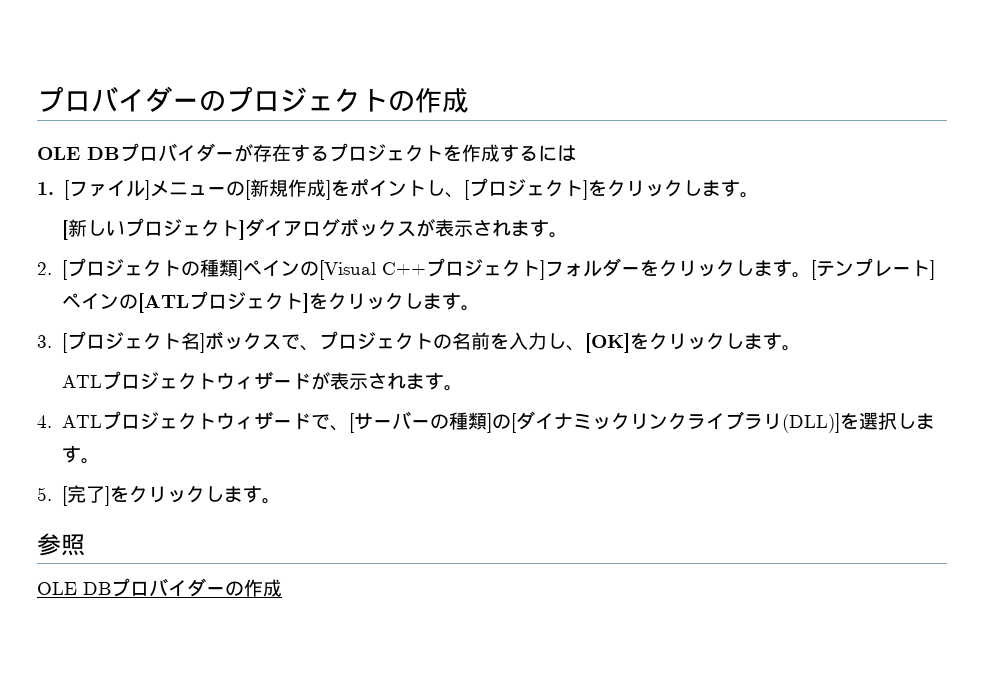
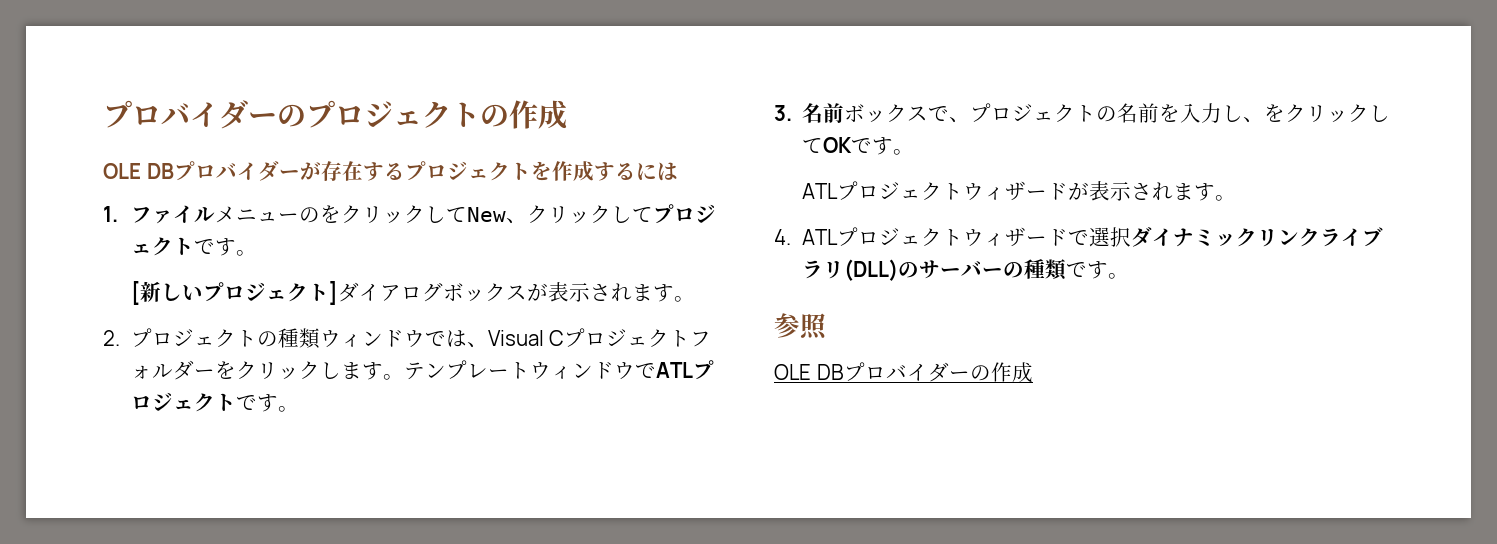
[63,180,69,200] [ -> (118, 214) none
[144,180,150,200] ] -> (215, 214) none
[244,178,721,200] [新規作成]をポイントし、[プロジェクト]をクリックしま -> [319,204,716,224] [130,237,215,256] をクリックしてNew、クリックしてプロジェクトで
[62,260,68,280] [ -> (120, 338) none
[238,258,546,280] ]ペインの[Visual C++プロジェクト] -> [319,328,691,348] ウィンドウでは、Visual Cプロジェクト
[811,260,817,280] [ -> (404, 377) none
[930,260,936,280] [62,291,481,313] [37,331,206,353] ]ペインの[ATLプロジェクト]をクリックします。 // 3. [プロジェクト名] -> [529,360,714,380] [130,392,299,412] [774,103,845,123] ウィンドウでATLプロジェクトです。 // 3.名前
[585,332,764,353] [OK]をクリックしま -> [1264,104,1391,123] [802,137,873,153] をクリックしてOKで
[330,411,517,433] 、[サーバーの種類]の[ -> [1088,227,1131,247] 選択
[782,412,936,433] [62,445,101,464] [37,485,244,506] (DLL)]を選択します。 // 5. [完了]をクリックしま -> [843,259,1087,281] (DLL)のサーバーの種類で

